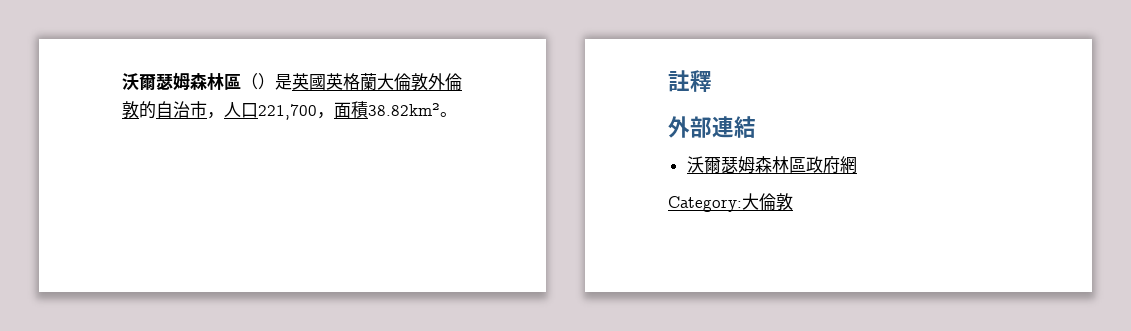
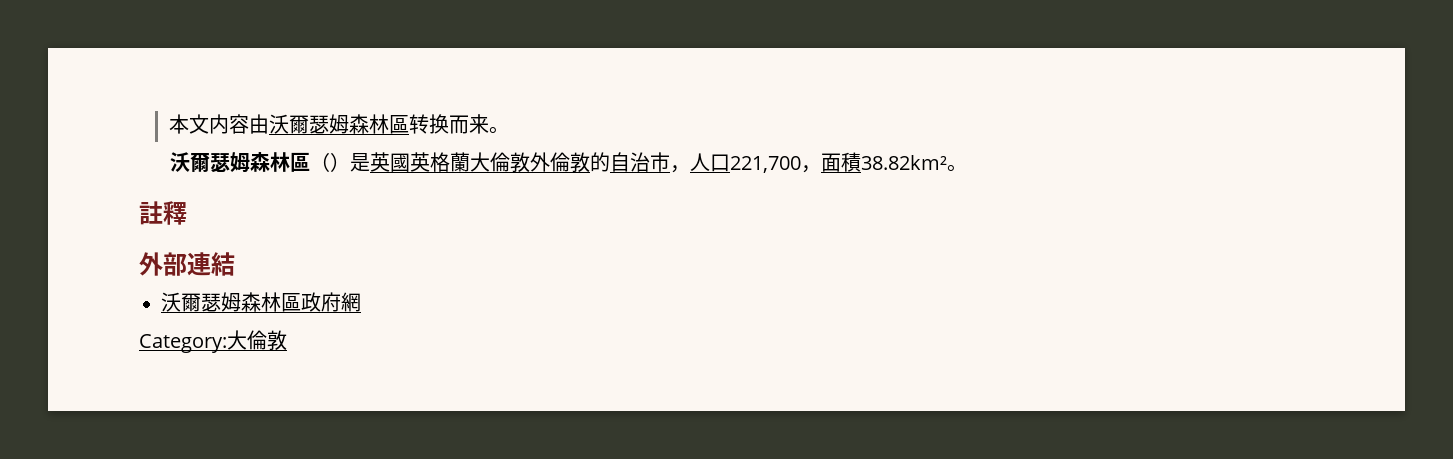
(122, 82) none -> [169,114,510,134] 本文内容由沃爾瑟姆森林區转换而来。 //

